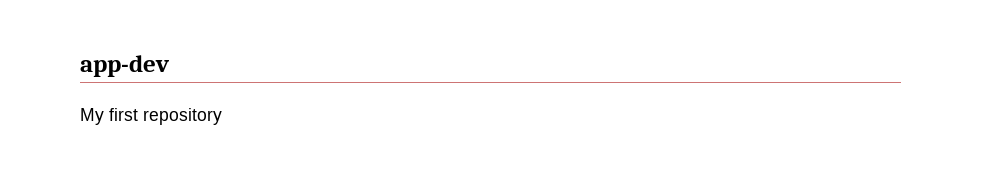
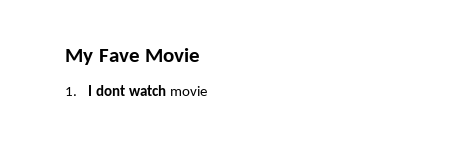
[80,55,170,77] [80,108,222,125] app-dev // My first repository -> [65,48,201,65] [65,85,207,96] My Fave Movie // 1. I dont watch movie

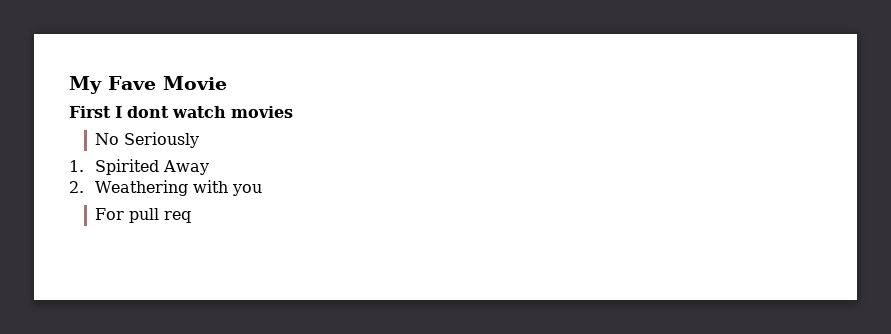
[65,87,77,96] 1. -> [69,106,111,118] First
[169,86,207,96] movie -> [231,106,293,118] [95,132,200,148] [69,159,210,175] [69,180,263,196] [95,208,192,223] movies // No Seriously // 1. Spirited Away // 2. Weathering with you // For pull req

